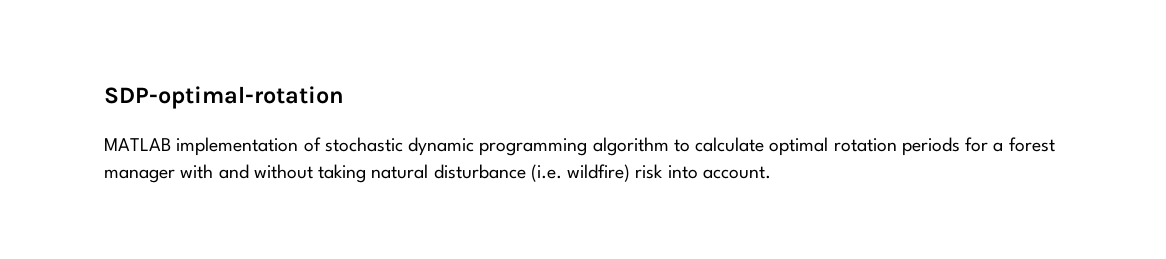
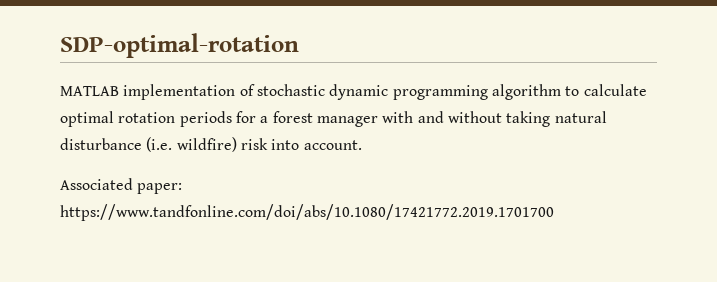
(771, 172) none -> [60,178,183,194] [60,204,554,221] // Associated paper: https://www.tandfonline.com/doi/abs/10.1080/17421772.2019.1701700

